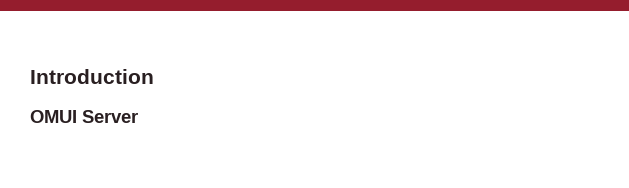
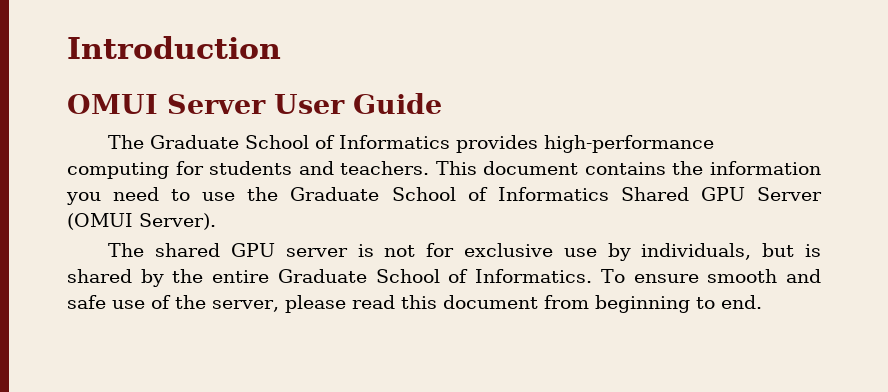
(138, 116) none -> [274,93,442,114] [108,135,715,153] [67,161,821,179] [66,187,823,205] [67,213,216,230] [108,243,821,261] [67,269,821,287] [67,295,762,313] User Guide // The Graduate School of Informatics provides high-performance computing for students and teachers. This document contains the information you need to use the Graduate School of Informatics Shared GPU Server (OMUI Server). // The shared GPU server is not for exclusive use by individuals, but is shared by the entire Graduate School of Informatics. To ensure smooth and safe use of the server, please read this document from beginning to end.

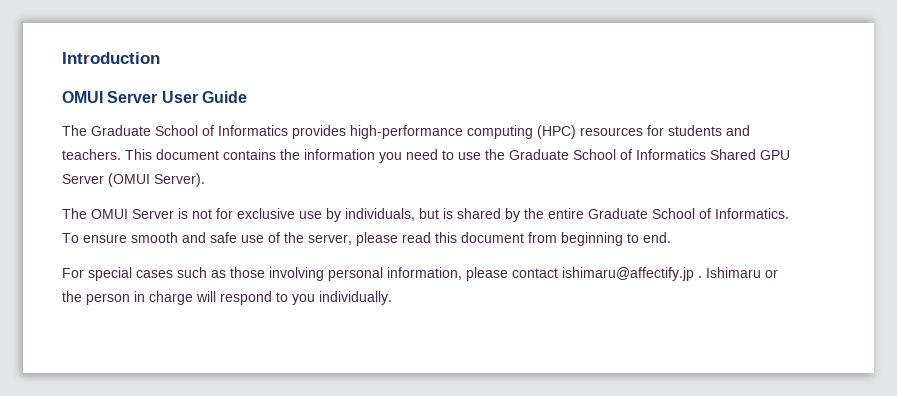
(169, 170) none -> [537,125,643,139] (HPC) resources
[155,243,348,257] shared GPU server -> [91,209,174,219] OMUI Server
(762, 302) none -> [62,267,778,281] [62,291,392,305] // For special cases such as those involving personal information, please contact ishimaru@affectify.jp . Ishimaru or the person in charge will respond to you individually.

